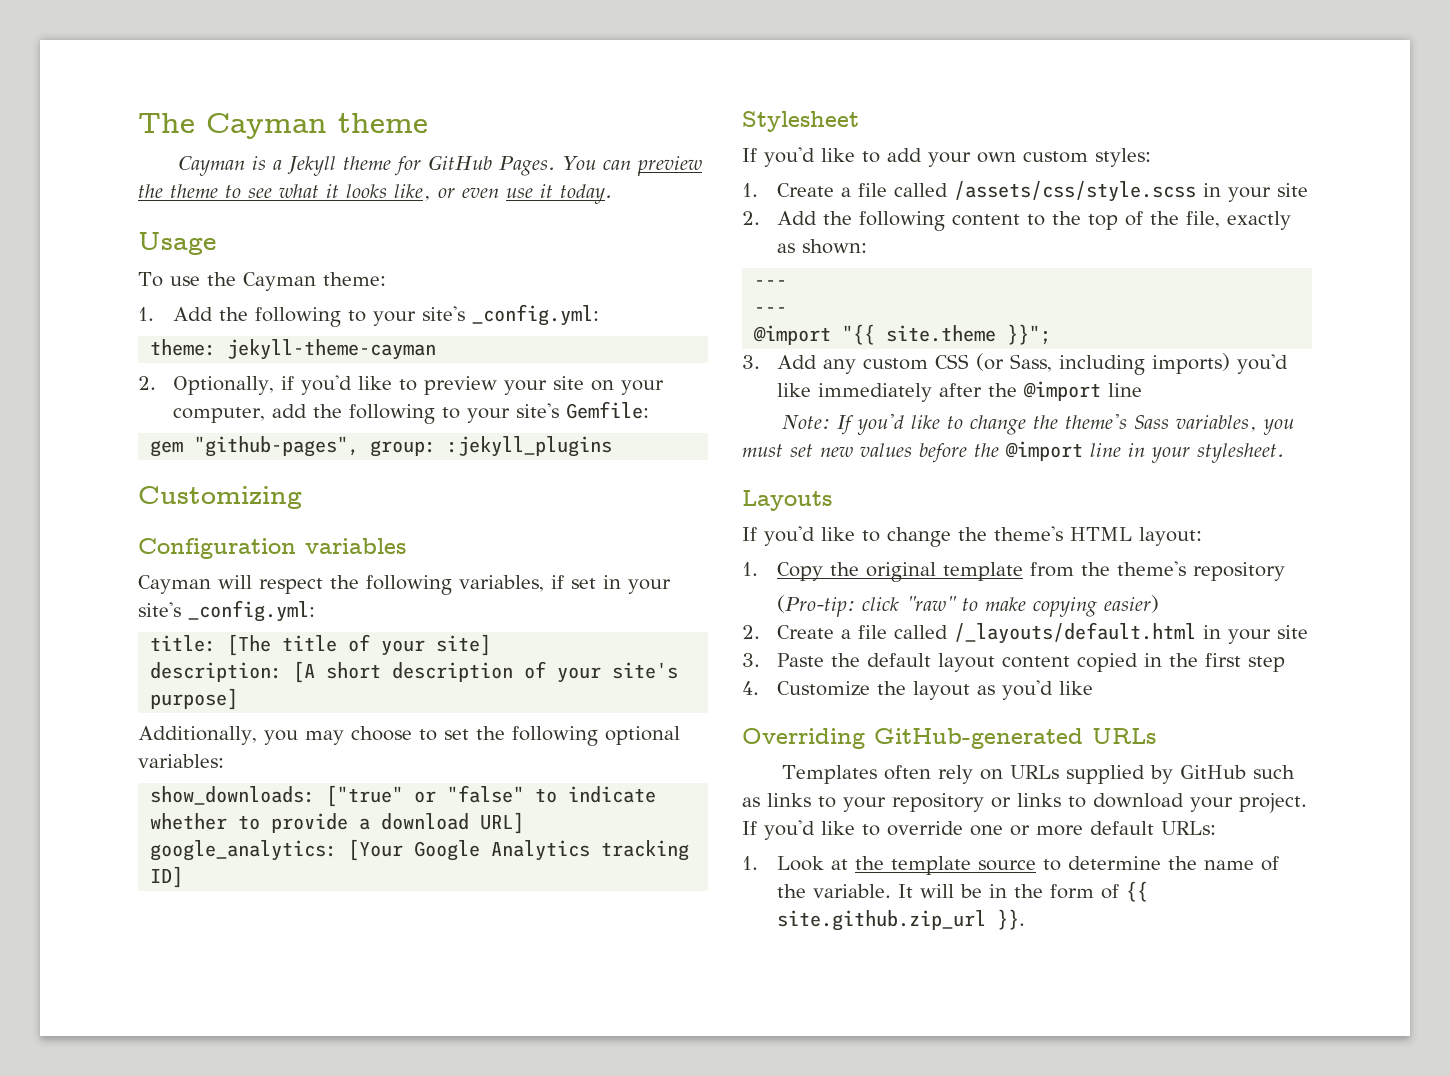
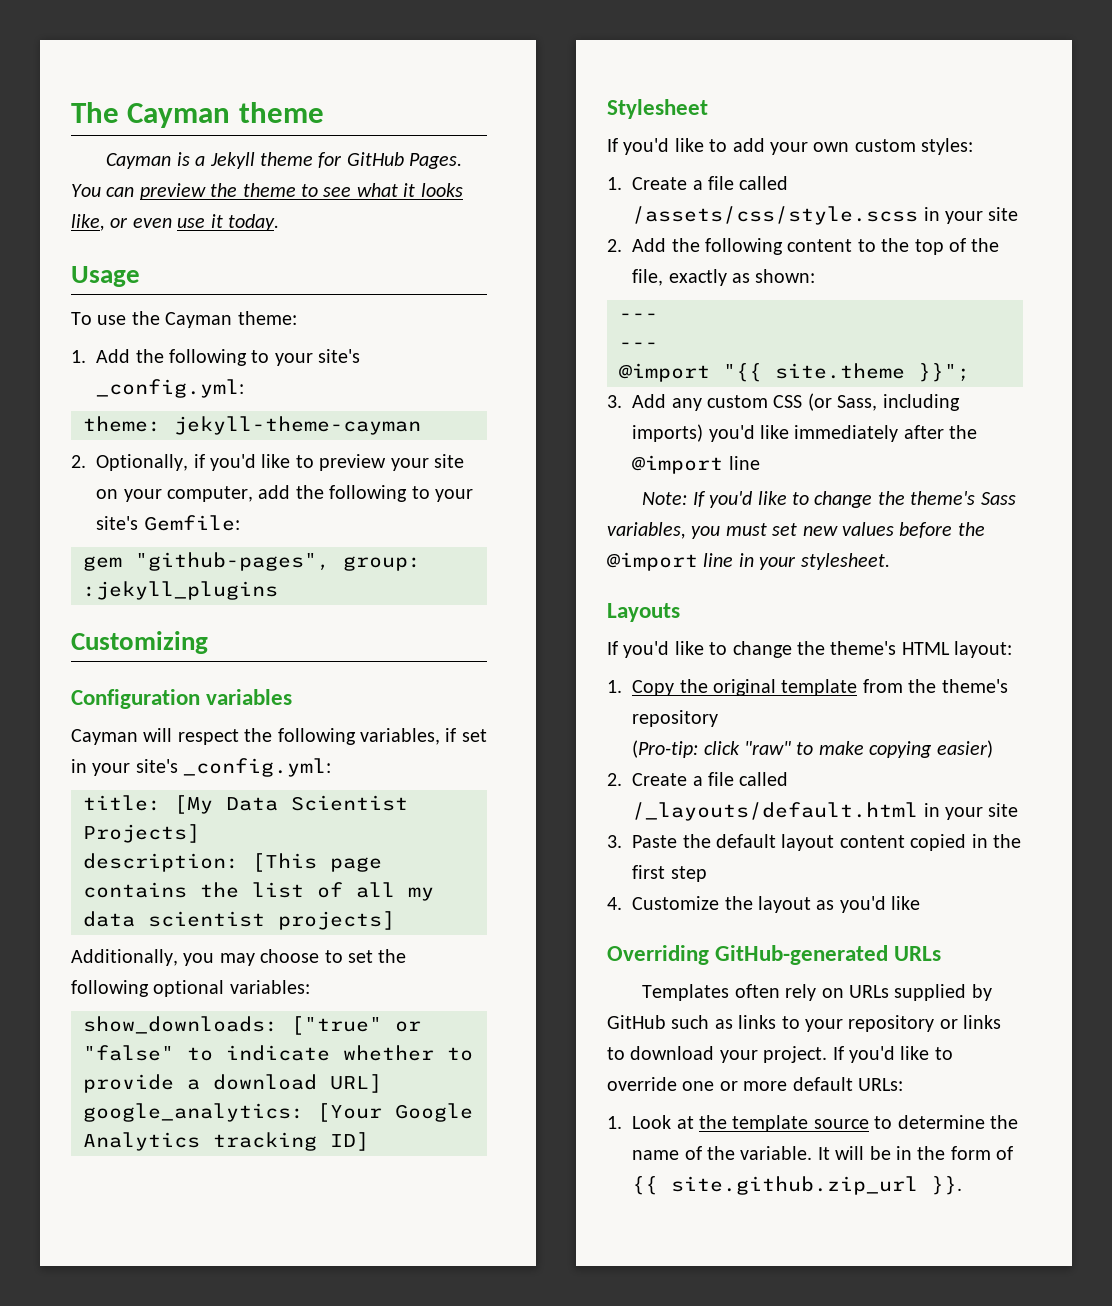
[227,634,492,656] [150,661,679,683] [150,688,239,710] [The title of your site] // description: [A short description of your site's purpose] -> [174,795,408,814] [83,824,200,843] [83,853,382,872] [83,882,434,901] [83,911,395,930] [My Data Scientist Projects] // description: [This page contains the list of all my data scientist projects]

